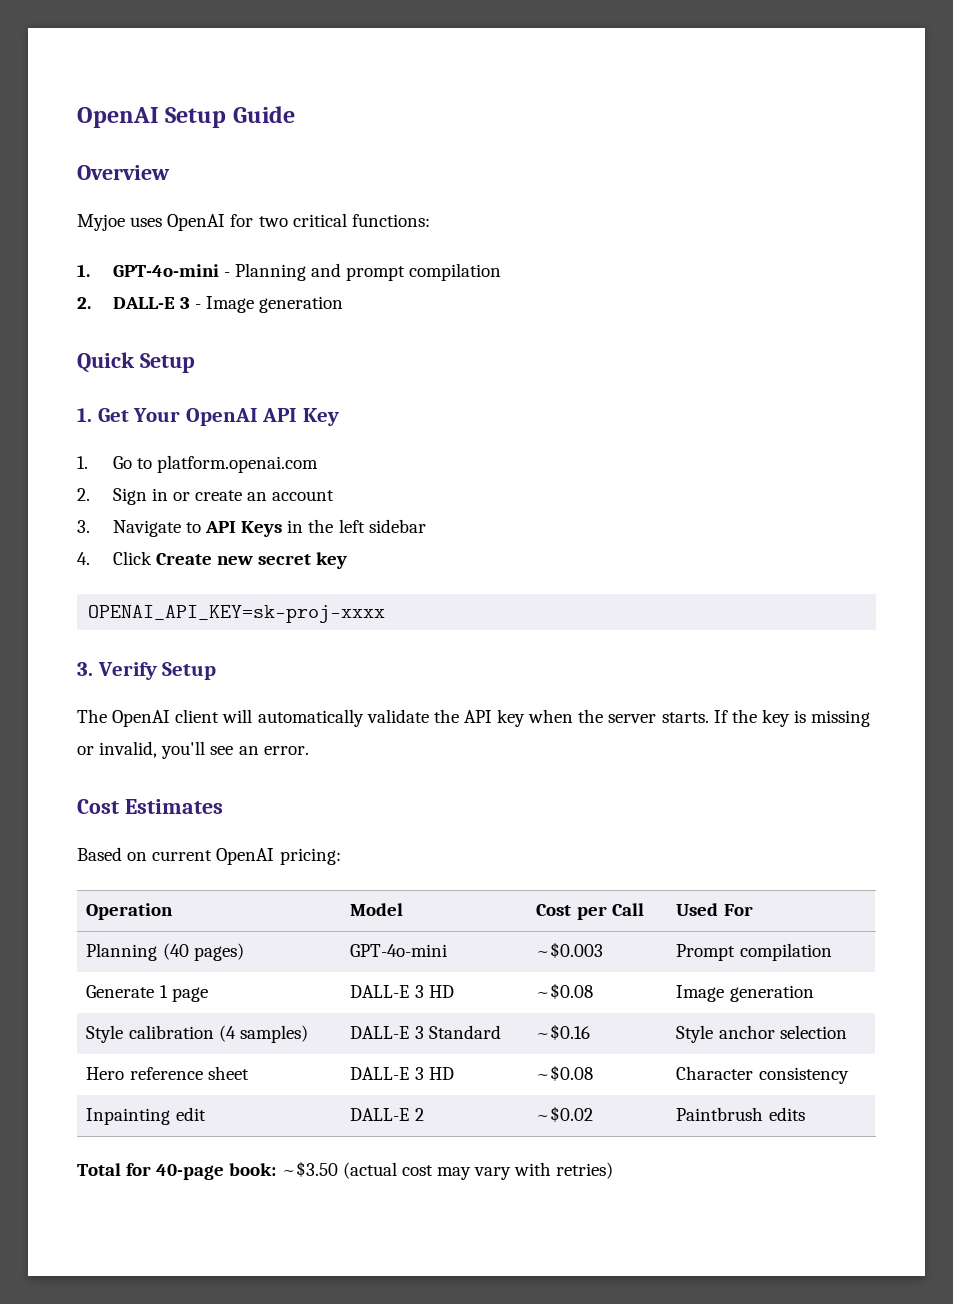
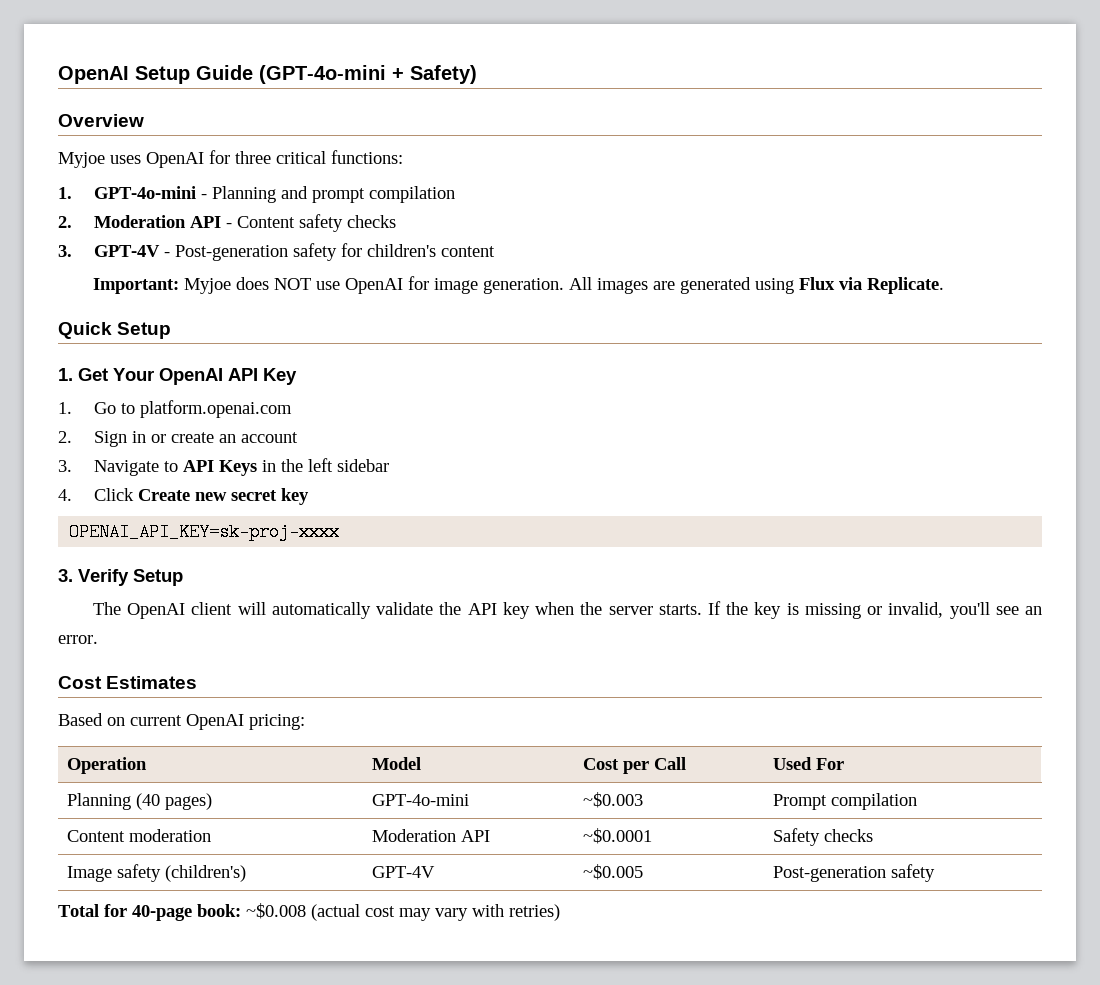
(295, 114) none -> [259,65,477,84] (GPT-4o-mini + Safety)
[258,216,288,227] two -> [235,151,271,164] three
[112,296,344,313] DALL-E 3 - Image generation -> [93,214,396,232] [58,243,495,261] [93,276,945,294] Moderation API - Content safety checks // 3. GPT-4V - Post-generation safety for children's content // Important: Myjoe does NOT use OpenAI for image generation. All images are generated using Flux via Replicate.
[86,985,208,1002] [350,985,454,998] [536,983,594,999] [676,985,814,1002] [86,1025,308,1043] [350,1025,501,1039] [536,1024,591,1040] [676,1025,847,1043] [86,1066,249,1080] [350,1067,454,1080] [536,1065,594,1081] [676,1066,849,1084] [86,1107,206,1125] [350,1108,424,1121] [536,1106,594,1122] [676,1107,805,1121] Generate 1 page | DALL-E 3 HD | ~$0.08 | Image generation // Style calibration (4 samples) | DALL-E 3 Standard | ~$0.16 | Style anchor selection // Hero reference sheet | DALL-E 3 HD | ~$0.08 | Character consistency // Inpainting edit | DALL-E 2 | ~$0.02 | Paintbrush edits -> [67,829,212,842] [372,829,491,842] [583,828,653,844] [773,828,874,846] [67,864,247,882] [372,866,436,878] [583,864,644,880] [773,864,936,882] Content moderation | Moderation API | ~$0.0001 | Safety checks // Image safety (children's) | GPT-4V | ~$0.005 | Post-generation safety
[281,1161,338,1177] ~$3.50 -> [246,903,306,919] ~$0.008

